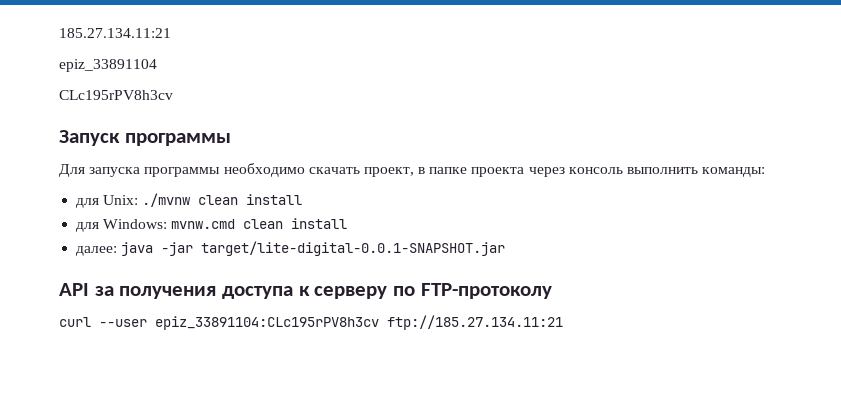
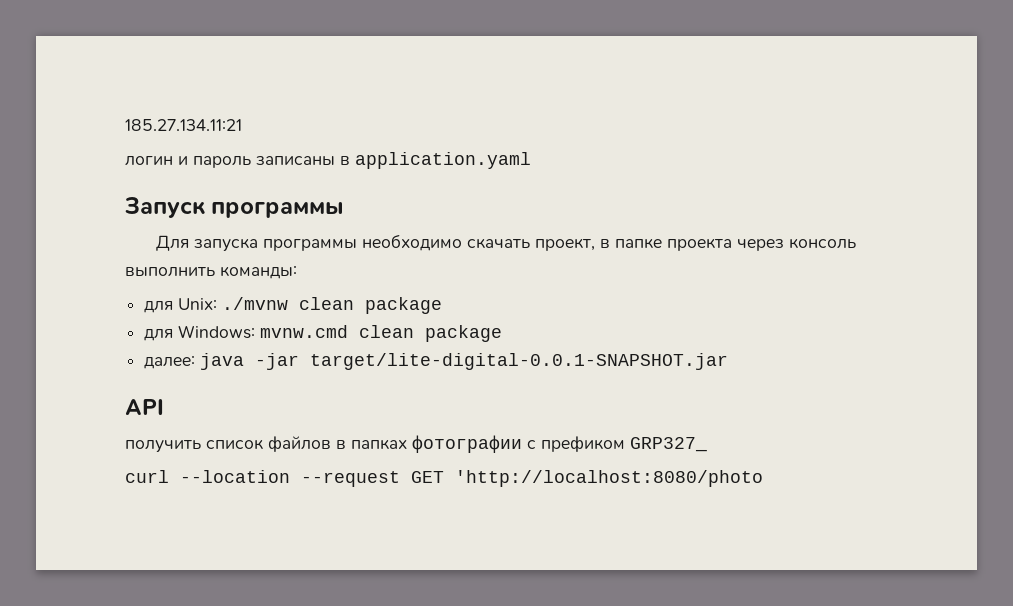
[59,59,157,72] [59,90,173,100] epiz_33891104 // CLc195rPV8h3cv -> [124,152,531,169] логин и пароль записаны в application.yaml
[246,194,303,205] install -> [365,297,443,314] package
[291,218,348,229] install -> [425,325,503,342] package
[94,283,552,299] [59,315,563,330] за получения доступа к серверу по FTP-протоколу // curl --user epiz_33891104:CLc195rPV8h3cv ftp://185.27.134.11:21 -> [125,435,707,453] [125,470,763,487] // получить список файлов в папках фотографии с префиком GRP327_ // curl --location --request GET 'http://localhost:8080/photo

